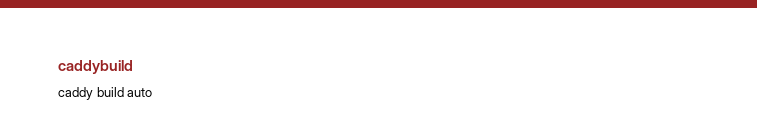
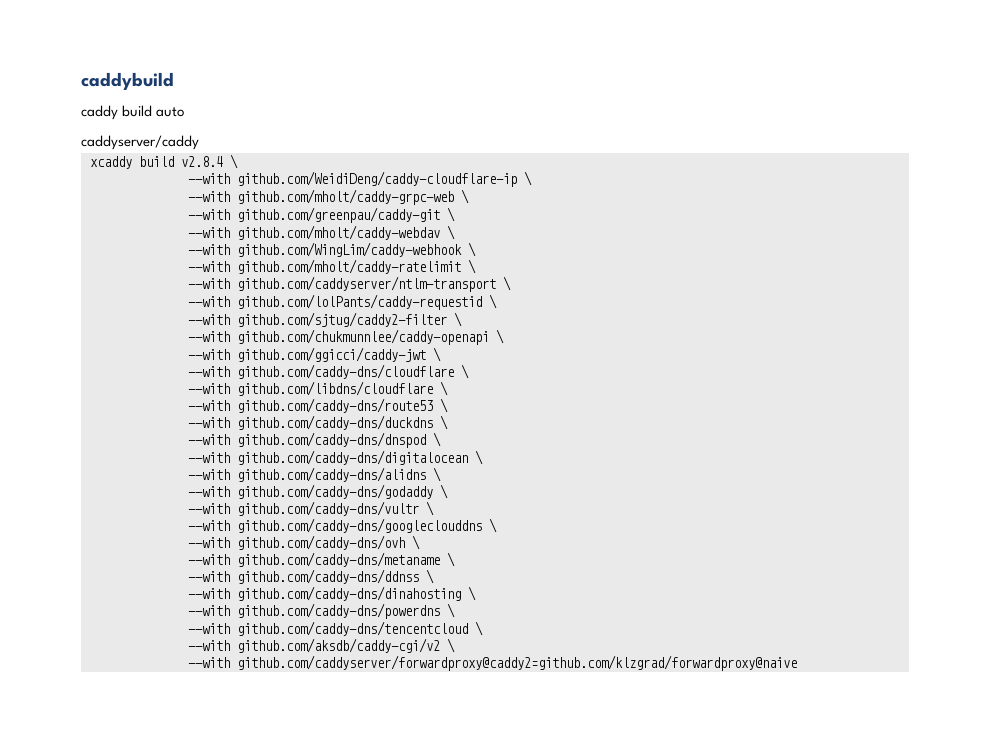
(153, 92) none -> [81,135,199,150] [90,154,238,169] [188,171,532,187] [188,189,469,205] [188,207,455,223] [188,225,455,240] [188,242,476,257] [188,259,476,274] [188,276,511,292] [188,294,497,310] [188,312,462,327] [188,329,504,345] [188,347,441,362] [188,364,469,379] [188,381,448,396] [188,398,448,413] [188,415,448,430] [188,432,441,448] [188,450,483,465] [188,467,441,482] [188,484,448,499] [188,501,434,516] [188,518,497,533] [188,535,420,550] [188,552,455,567] [188,569,434,584] [188,586,476,601] [188,603,455,619] [188,621,483,636] [188,638,455,653] [188,655,797,671] // caddyserver/caddy // xcaddy build v2.8.4 \ // --with github.com/WeidiDeng/caddy-cloudflare-ip \ // --with github.com/mholt/caddy-grpc-web \ // --with github.com/greenpau/caddy-git \ // --with github.com/mholt/caddy-webdav \ // --with github.com/WingLim/caddy-webhook \ // --with github.com/mholt/caddy-ratelimit \ // --with github.com/caddyserver/ntlm-transport \ // --with github.com/lolPants/caddy-requestid \ // --with github.com/sjtug/caddy2-filter \ // --with github.com/chukmunnlee/caddy-openapi \ // --with github.com/ggicci/caddy-jwt \ // --with github.com/caddy-dns/cloudflare \ // --with github.com/libdns/cloudflare \ // --with github.com/caddy-dns/route53 \ // --with github.com/caddy-dns/duckdns \ // --with github.com/caddy-dns/dnspod \ // --with github.com/caddy-dns/digitalocean \ // --with github.com/caddy-dns/alidns \ // --with github.com/caddy-dns/godaddy \ // --with github.com/caddy-dns/vultr \ // --with github.com/caddy-dns/googleclouddns \ // --with github.com/caddy-dns/ovh \ // --with github.com/caddy-dns/metaname \ // --with github.com/caddy-dns/ddnss \ // --with github.com/caddy-dns/dinahosting \ // --with github.com/caddy-dns/powerdns \ // --with github.com/caddy-dns/tencentcloud \ // --with github.com/aksdb/caddy-cgi/v2 \ // --with github.com/caddyserver/forwardproxy@caddy2=github.com/klzgrad/forwardproxy@naive

